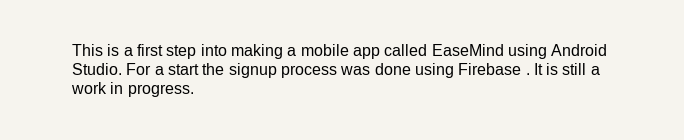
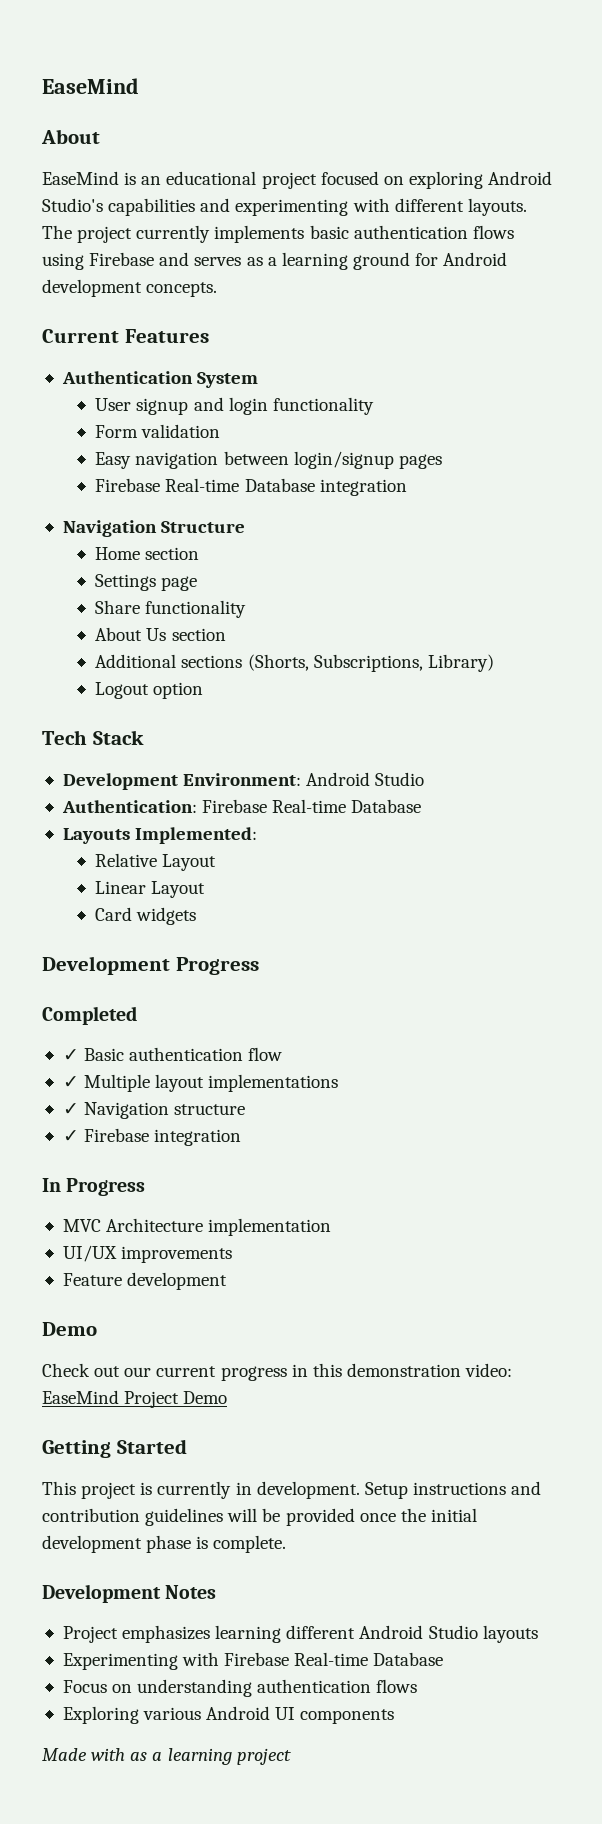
[72,44,608,59] [72,63,600,78] [71,82,194,97] This is a first step into making a mobile app called EaseMind using Android Studio. For a start the signup process was done using Firebase . It is still a work in progress. -> [42,78,139,94] [41,129,100,144] [42,171,553,189] [42,198,527,216] [42,225,514,243] [42,252,508,270] [42,279,218,297] [42,329,209,343] [61,371,259,388] [95,397,374,415] [95,424,221,438] [95,451,442,469] [95,478,407,496] [62,520,246,537] [95,547,200,560] [95,574,198,591] [95,600,247,618] [95,627,226,641] [95,654,494,672] [95,682,204,699] [42,730,144,745] [62,772,425,790] [61,799,422,813] [62,827,258,844] [95,853,217,871] [95,881,206,898] [95,907,197,925] [42,956,259,975] [42,1006,137,1025] [62,1047,283,1061] [62,1074,339,1092] [62,1102,246,1119] [62,1128,242,1146] [42,1178,146,1196] [62,1218,332,1236] [62,1245,233,1263] [62,1272,228,1290] [42,1322,97,1336] [42,1363,513,1381] [42,1390,228,1408] [42,1439,187,1458] [42,1481,542,1499] [42,1508,477,1526] [42,1535,287,1553] [42,1584,217,1603] [62,1625,538,1643] [62,1652,444,1670] [62,1679,418,1697] [62,1706,395,1724] [42,1748,291,1765] EaseMind // About // EaseMind is an educational project focused on exploring Android Studio's capabilities and experimenting with different layouts. The project currently implements basic authentication flows using Firebase and serves as a learning ground for Android development concepts. // Current Features // Authentication System // User signup and login functionality // Form validation // Easy navigation between login/signup pages // Firebase Real-time Database integration // Navigation Structure // Home section // Settings page // Share functionality // About Us section // Additional sections (Shorts, Subscriptions, Library) // Logout option // Tech Stack // Development Environment: Android Studio // Authentication: Firebase Real-time Database // Layouts Implemented: // Relative Layout // Linear Layout // Card widgets // Development Progress // Completed // ✓ Basic authentication flow // ✓ Multiple layout implementations // ✓ Navigation structure // ✓ Firebase integration // In Progress // MVC Architecture implementation // UI/UX improvements // Feature development // Demo // Check out our current progress in this demonstration video: EaseMind Project Demo // Getting Started // This project is currently in development. Setup instructions and contribution guidelines will be provided once the initial development phase is complete. // Development Notes // Project emphasizes learning different Android Studio layouts // Experimenting with Firebase Real-time Database // Focus on understanding authentication flows // Exploring various Android UI components // Made with as a learning project

